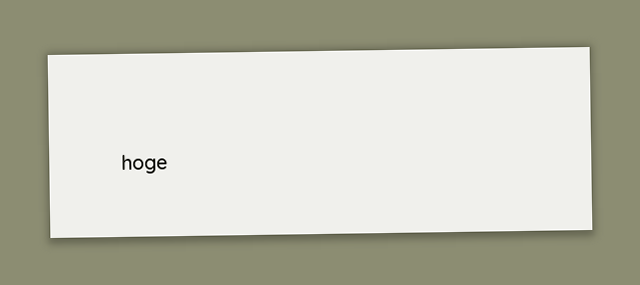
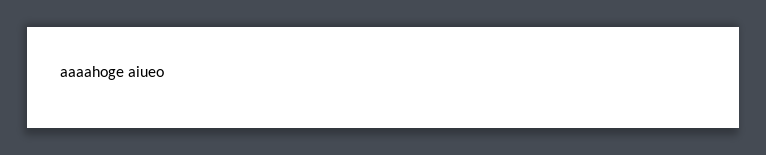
[121,154,168,174] hoge -> [60,66,165,80] aaaahoge aiueo

